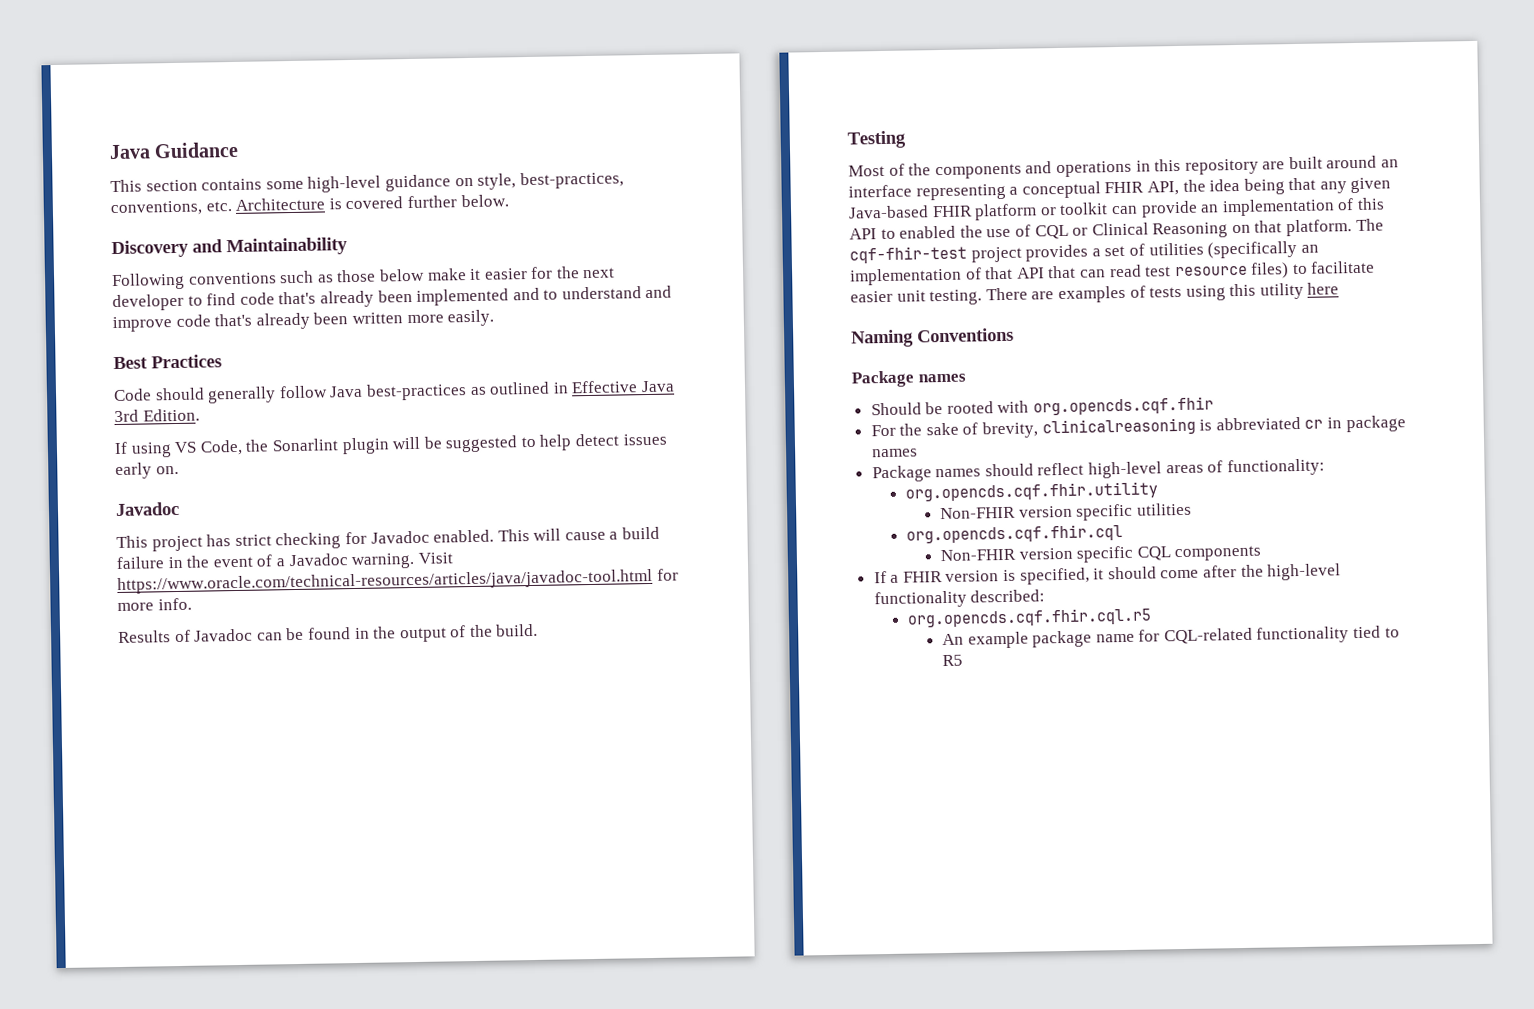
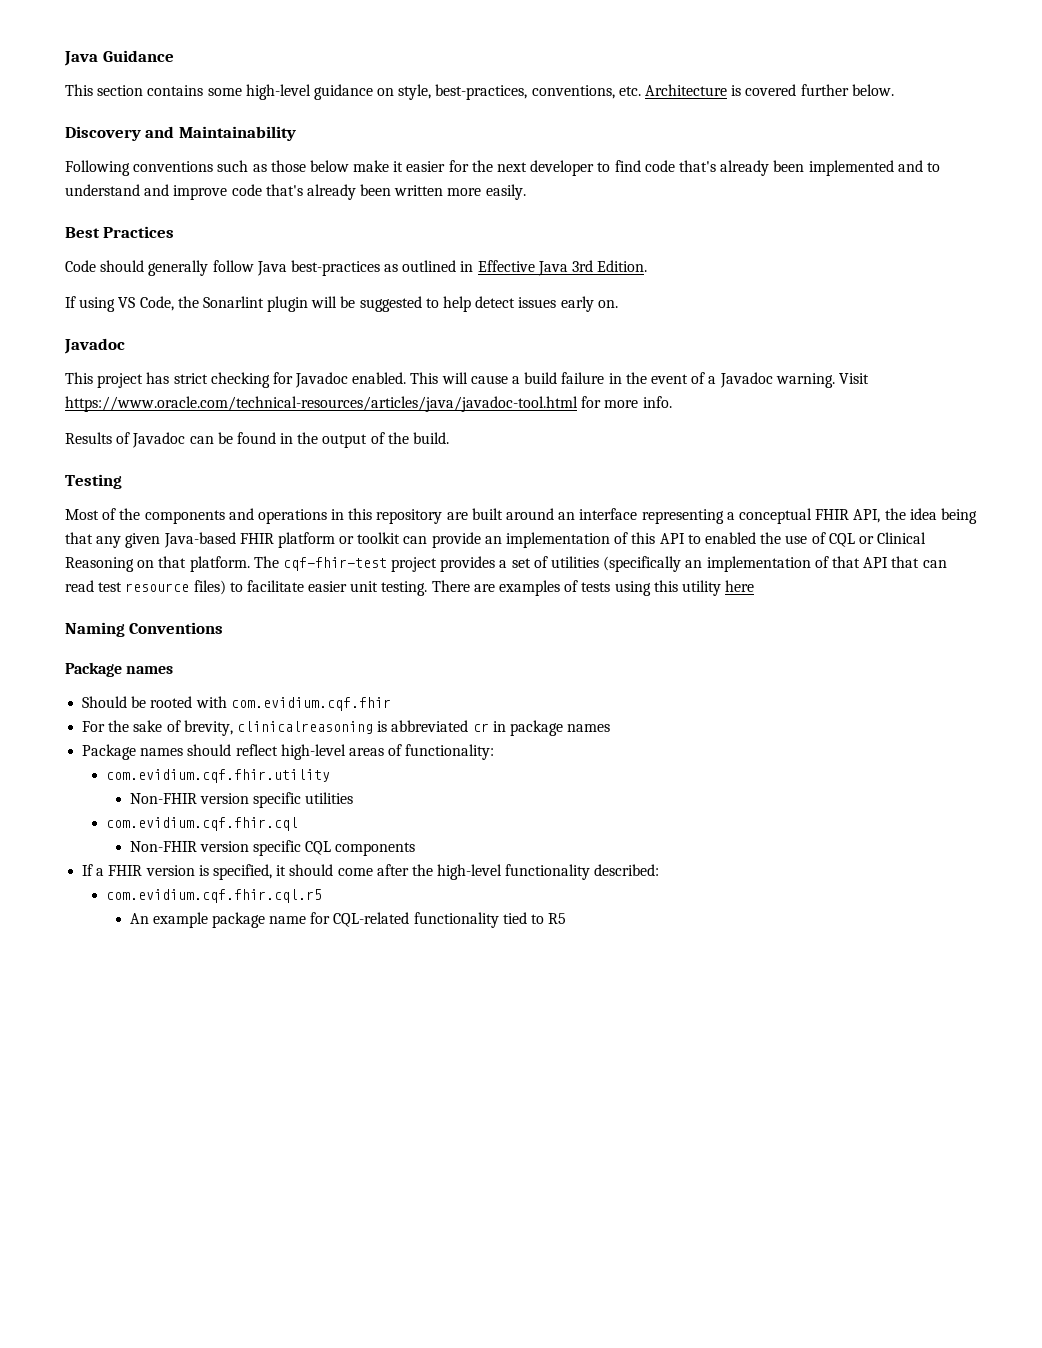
[1033,396,1215,416] org.opencds.cqf.fhir -> [230,697,391,711] com.evidium.cqf.fhir
[905,481,1159,502] org.opencds.cqf.fhir.utility -> [105,769,330,783] com.evidium.cqf.fhir.utility
[906,523,1124,544] org.opencds.cqf.fhir.cql -> [105,817,298,831] com.evidium.cqf.fhir.cql
[907,607,1153,628] org.opencds.cqf.fhir.cql.r5 -> [105,889,322,903] com.evidium.cqf.fhir.cql.r5

